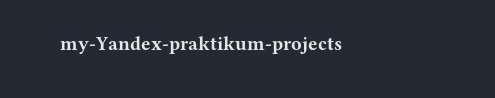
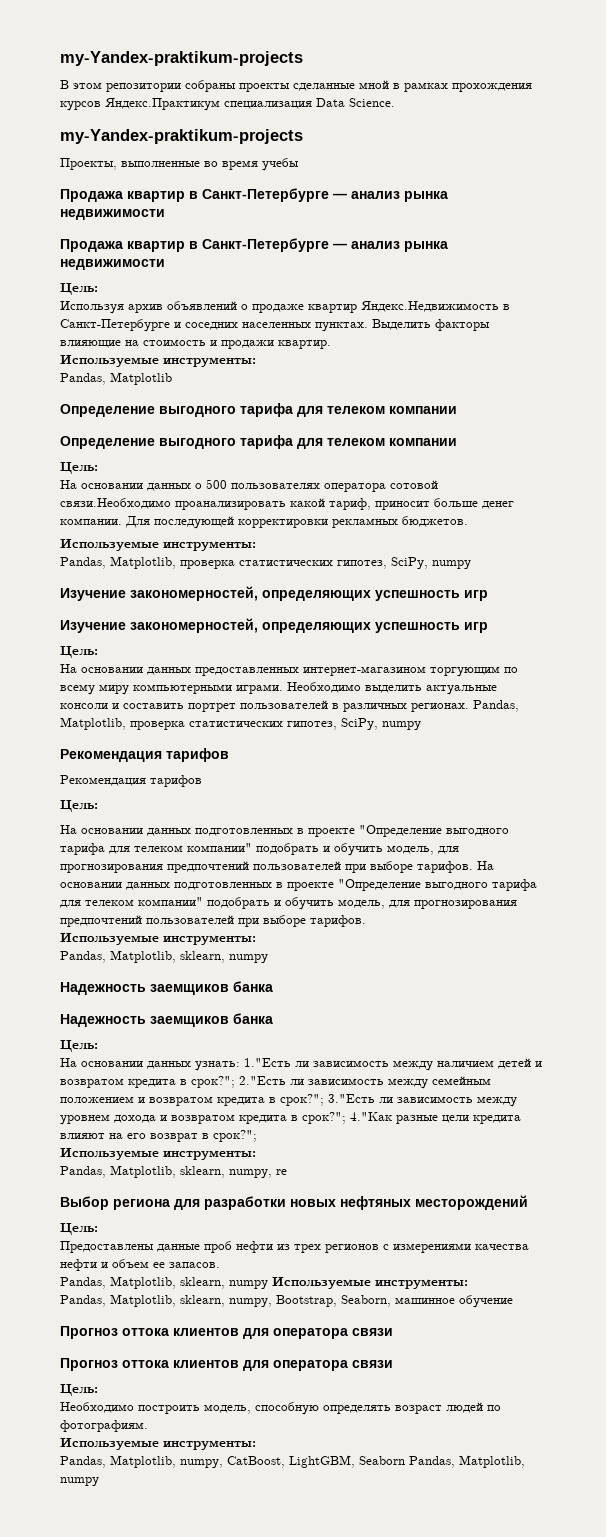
[60,36,342,54] my-Yandex-praktikum-projects -> [60,51,303,66] [60,80,532,92] [60,98,395,111] [60,129,303,144] [60,158,299,171] [60,188,448,202] [60,209,165,220] [60,238,448,252] [60,259,165,270] [60,283,98,295] [60,301,510,314] [60,319,490,332] [60,339,331,349] [60,354,256,367] [60,372,172,385] [60,403,457,417] [60,435,457,449] [60,462,98,474] [60,479,438,492] [60,498,514,510] [60,516,468,529] [60,538,256,551] [60,556,471,569] [60,586,488,601] [60,618,488,633] [60,646,98,658] [60,664,518,677] [60,682,497,695] [60,700,519,712] [60,717,421,730] [60,748,229,762] [60,775,202,787] [60,800,98,812] [60,825,509,837] [60,843,459,856] [60,861,494,873] [60,879,537,891] [60,897,517,910] [60,915,366,927] [60,932,256,945] [60,950,268,963] [60,981,273,995] [60,1013,273,1027] [60,1040,98,1052] [60,1058,542,1071] [60,1076,491,1089] [60,1094,517,1107] [60,1112,521,1125] [60,1130,257,1142] [60,1147,256,1160] [60,1165,287,1178] [60,1195,528,1210] [60,1223,98,1235] [60,1241,529,1253] [60,1259,220,1271] [60,1276,468,1289] [60,1294,513,1308] [60,1326,393,1339] [60,1358,393,1371] [60,1384,98,1396] [60,1402,501,1415] [60,1420,148,1432] [60,1437,256,1450] [60,1455,525,1468] [60,1477,99,1486] my-Yandex-praktikum-projects // В этом репозитории собраны проекты сделанные мной в рамках прохождения курсов Яндекс.Практикум специализация Data Science. // my-Yandex-praktikum-projects // Проекты, выполненные во время учебы // Продажа квартир в Санкт-Петербурге — анализ рынка недвижимости // Продажа квартир в Санкт-Петербурге — анализ рынка недвижимости // Цель: // Используя архив объявлений о продаже квартир Яндекс.Недвижимость в Санкт-Петербурге и соседних населенных пунктах. Выделить факторы влияющие на стоимость и продажи квартир. // Используемые инструменты: // Pandas, Matplotlib // Определение выгодного тарифа для телеком компании // Определение выгодного тарифа для телеком компании // Цель: // На основании данных о 500 пользователях оператора сотовой связи.Необходимо проанализировать какой тариф, приносит больше денег компании. Для последующей корректировки рекламных бюджетов. // Используемые инструменты: // Pandas, Matplotlib, проверка статистических гипотез, SciPy, numpy // Изучение закономерностей, определяющих успешность игр // Изучение закономерностей, определяющих успешность игр // Цель: // На основании данных предоставленных интернет-магазином торгующим по всему миру компьютерными играми. Необходимо выделить актуальные консоли и составить портрет пользователей в различных регионах. Pandas, Matplotlib, проверка статистических гипотез, SciPy, numpy // Рекомендация тарифов // Рекомендация тарифов // Цель: // На основании данных подготовленных в проекте "Определение выгодного тарифа для телеком компании" подобрать и обучить модель, для прогнозирования предпочтений пользователей при выборе тарифов. На основании данных подготовленных в проекте "Определение выгодного тарифа для телеком компании" подобрать и обучить модель, для прогнозирования предпочтений пользователей при выборе тарифов. // Используемые инструменты: // Pandas, Matplotlib, sklearn, numpy // Надежность заемщиков банка // Надежность заемщиков банка // Цель: // На основании данных узнать: 1."Есть ли зависимость между наличием детей и возвратом кредита в срок?"; 2."Есть ли зависимость между семейным положением и возвратом кредита в срок?"; 3."Есть ли зависимость между уровнем дохода и возвратом кредита в срок?"; 4."Как разные цели кредита влияют на его возврат в срок?"; // Используемые инструменты: // Pandas, Matplotlib, sklearn, numpy, re // Выбор региона для разработки новых нефтяных месторождений // Цель: // Предоставлены данные проб нефти из трех регионов с измерениями качества нефти и объем ее запасов. // Pandas, Matplotlib, sklearn, numpy Используемые инструменты: // Pandas, Matplotlib, sklearn, numpy, Bootstrap, Seaborn, машинное обучение // Прогноз оттока клиентов для оператора связи // Прогноз оттока клиентов для оператора связи // Цель: // Необходимо построить модель, способную определять возраст людей по фотографиям. // Используемые инструменты: // Pandas, Matplotlib, numpy, CatBoost, LightGBM, Seaborn Pandas, Matplotlib, numpy

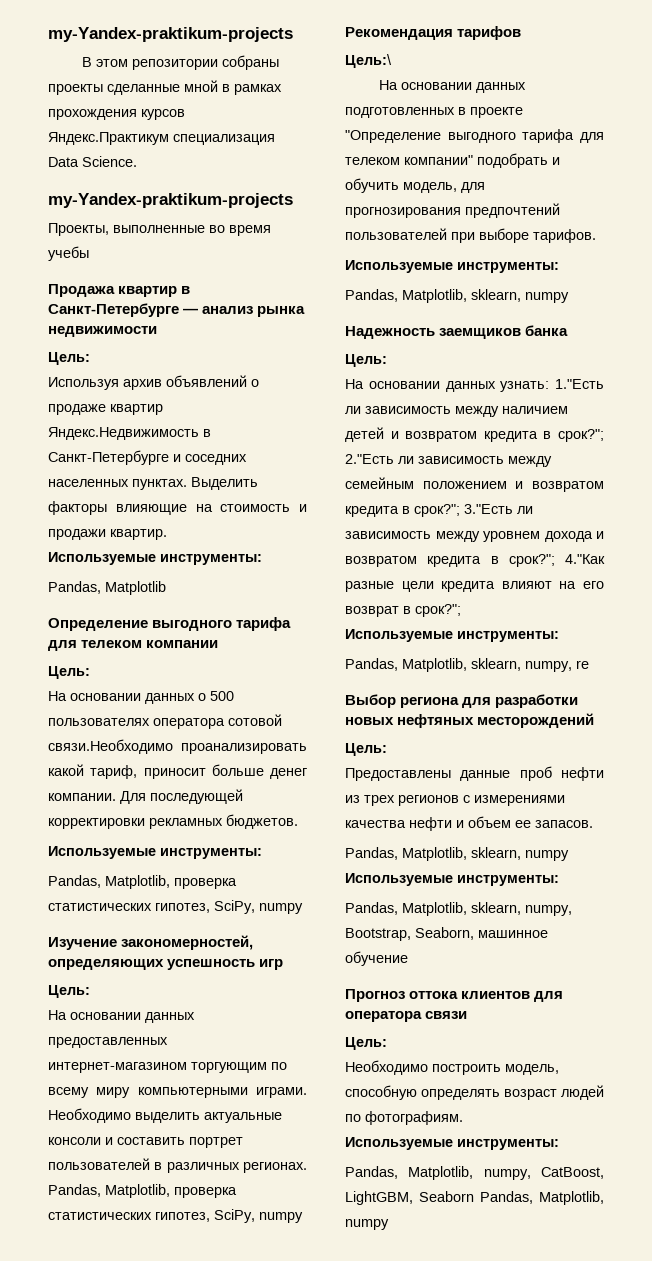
[60,238,448,252] [60,259,165,270] // Продажа квартир в Санкт-Петербурге — анализ рынка недвижимости -> (157, 331) none
[60,435,457,449] // Определение выгодного тарифа для телеком компании -> (219, 644) none
[60,618,488,633] // Изучение закономерностей, определяющих успешность игр -> (284, 964) none
[60,775,202,787] [60,800,98,812] [60,825,509,837] [60,843,459,856] [60,861,473,873] Рекомендация тарифов // Цель: // На основании данных подготовленных в проекте "Определение выгодного тарифа для телеком компании" подобрать и обучить модель, для прогнозирования предпочтений пользователей при выборе тарифов. -> [345,54,392,68] Цель:\ //
[60,1013,273,1027] // Надежность заемщиков банка -> (569, 330) none
[60,1358,393,1371] // Прогноз оттока клиентов для оператора связи -> (468, 1015) none

